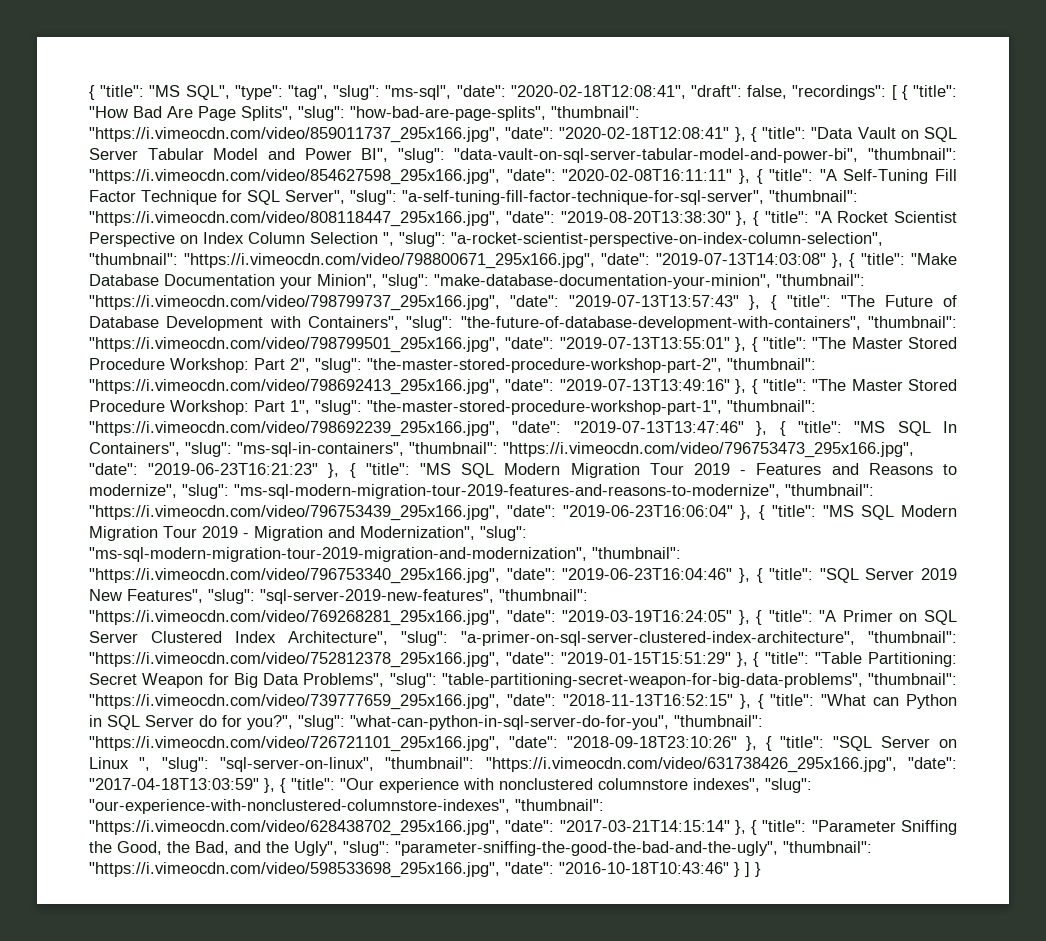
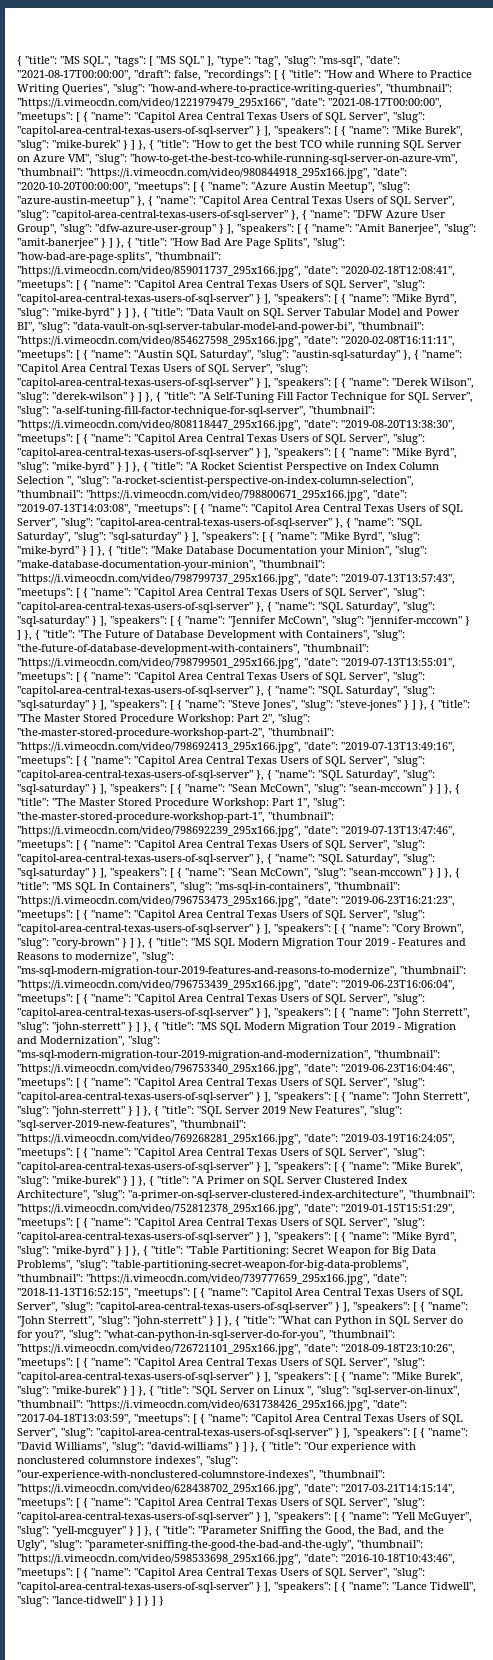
(230, 92) none -> [114,56,214,67] "tags": [ "MS SQL" ],
[510,85,686,99] "2020-02-18T12:08:41", -> [17,70,131,81] "2021-08-17T00:00:00",
(128, 112) none -> [355,70,472,78] [17,84,452,95] [17,98,442,109] [17,112,425,123] [17,126,463,137] [17,140,462,151] [17,154,458,165] [17,168,407,179] [17,182,410,193] [17,196,455,207] [17,210,446,221] [17,224,476,235] [17,238,199,249] and Where to Practice Writing Queries", "slug": "how-and-where-to-practice-writing-queries", "thumbnail": "https://i.vimeocdn.com/video/1221979479_295x166", "date": "2021-08-17T00:00:00", "meetups": [ { "name": "Capitol Area Central Texas Users of SQL Server", "slug": "capitol-area-central-texas-users-of-sql-server" } ], "speakers": [ { "name": "Mike Burek", "slug": "mike-burek" } ] }, { "title": "How to get the best TCO while running SQL Server on Azure VM", "slug": "how-to-get-the-best-tco-while-running-sql-server-on-azure-vm", "thumbnail": "https://i.vimeocdn.com/video/980844918_295x166.jpg", "date": "2020-10-20T00:00:00", "meetups": [ { "name": "Azure Austin Meetup", "slug": "azure-austin-meetup" }, { "name": "Capitol Area Central Texas Users of SQL Server", "slug": "capitol-area-central-texas-users-of-sql-server" }, { "name": "DFW Azure User Group", "slug": "dfw-azure-user-group" } ], "speakers": [ { "name": "Amit Banerjee", "slug": "amit-banerjee" } ] }, { "title": "How
[559,127,730,139] "2020-02-18T12:08:41" -> [341,266,455,277] [17,280,425,291] [17,294,457,305] [17,308,129,319] "2020-02-18T12:08:41", "meetups": [ { "name": "Capitol Area Central Texas Users of SQL Server", "slug": "capitol-area-central-texas-users-of-sql-server" } ], "speakers": [ { "name": "Mike Byrd", "slug": "mike-byrd" } ]
[562,169,733,181] "2020-02-08T16:11:11" -> [341,336,455,347] [17,350,462,361] [17,364,308,375] [17,378,474,389] [17,392,142,403] "2020-02-08T16:11:11", "meetups": [ { "name": "Austin SQL Saturday", "slug": "austin-sql-saturday" }, { "name": "Capitol Area Central Texas Users of SQL Server", "slug": "capitol-area-central-texas-users-of-sql-server" } ], "speakers": [ { "name": "Derek Wilson", "slug": "derek-wilson" } ]
[560,211,731,223] "2019-08-20T13:38:30" -> [341,420,455,431] [17,434,425,445] [17,448,457,459] [17,462,129,473] "2019-08-20T13:38:30", "meetups": [ { "name": "Capitol Area Central Texas Users of SQL Server", "slug": "capitol-area-central-texas-users-of-sql-server" } ], "speakers": [ { "name": "Mike Byrd", "slug": "mike-byrd" } ]
[656,253,826,265] "2019-07-13T14:03:08" -> [17,504,463,515] [17,518,422,529] [17,532,420,543] [17,546,94,557] "2019-07-13T14:03:08", "meetups": [ { "name": "Capitol Area Central Texas Users of SQL Server", "slug": "capitol-area-central-texas-users-of-sql-server" }, { "name": "SQL Saturday", "slug": "sql-saturday" } ], "speakers": [ { "name": "Mike Byrd", "slug": "mike-byrd" } ]
[569,295,740,307] "2019-07-13T13:57:43" -> [341,574,455,585] [17,588,425,599] [17,602,435,613] [17,616,470,627] [17,630,21,640] "2019-07-13T13:57:43", "meetups": [ { "name": "Capitol Area Central Texas Users of SQL Server", "slug": "capitol-area-central-texas-users-of-sql-server" }, { "name": "SQL Saturday", "slug": "sql-saturday" } ], "speakers": [ { "name": "Jennifer McCown", "slug": "jennifer-mccown" } ]
[559,337,730,349] "2019-07-13T13:55:01" -> [341,658,455,669] [17,672,425,683] [17,686,435,697] [17,700,416,711] "2019-07-13T13:55:01", "meetups": [ { "name": "Capitol Area Central Texas Users of SQL Server", "slug": "capitol-area-central-texas-users-of-sql-server" }, { "name": "SQL Saturday", "slug": "sql-saturday" } ], "speakers": [ { "name": "Steve Jones", "slug": "steve-jones" } ]
[559,379,730,391] "2019-07-13T13:49:16" -> [341,742,455,753] [17,756,425,767] [17,770,435,781] [17,784,441,795] "2019-07-13T13:49:16", "meetups": [ { "name": "Capitol Area Central Texas Users of SQL Server", "slug": "capitol-area-central-texas-users-of-sql-server" }, { "name": "SQL Saturday", "slug": "sql-saturday" } ], "speakers": [ { "name": "Sean McCown", "slug": "sean-mccown" } ]
[573,421,744,433] "2019-07-13T13:47:46" -> [341,826,455,837] [17,840,425,851] [17,854,435,865] [17,868,441,879] "2019-07-13T13:47:46", "meetups": [ { "name": "Capitol Area Central Texas Users of SQL Server", "slug": "capitol-area-central-texas-users-of-sql-server" }, { "name": "SQL Saturday", "slug": "sql-saturday" } ], "speakers": [ { "name": "Sean McCown", "slug": "sean-mccown" } ]
[148,463,319,475] "2019-06-23T16:21:23" -> [341,896,455,907] [17,910,425,921] [17,924,464,935] [17,938,134,949] "2019-06-23T16:21:23", "meetups": [ { "name": "Capitol Area Central Texas Users of SQL Server", "slug": "capitol-area-central-texas-users-of-sql-server" } ], "speakers": [ { "name": "Cory Brown", "slug": "cory-brown" } ]
[563,505,734,517] "2019-06-23T16:06:04" -> [341,980,455,991] [17,994,425,1005] [17,1008,470,1019] [17,1022,140,1033] "2019-06-23T16:06:04", "meetups": [ { "name": "Capitol Area Central Texas Users of SQL Server", "slug": "capitol-area-central-texas-users-of-sql-server" } ], "speakers": [ { "name": "John Sterrett", "slug": "john-sterrett" } ]
[562,568,733,580] "2019-06-23T16:04:46" -> [341,1064,455,1075] [17,1078,425,1089] [17,1092,470,1103] [17,1106,140,1117] "2019-06-23T16:04:46", "meetups": [ { "name": "Capitol Area Central Texas Users of SQL Server", "slug": "capitol-area-central-texas-users-of-sql-server" } ], "speakers": [ { "name": "John Sterrett", "slug": "john-sterrett" } ]
[562,610,733,622] "2019-03-19T16:24:05" -> [341,1134,455,1145] [17,1148,425,1159] [17,1162,463,1173] [17,1176,135,1187] "2019-03-19T16:24:05", "meetups": [ { "name": "Capitol Area Central Texas Users of SQL Server", "slug": "capitol-area-central-texas-users-of-sql-server" } ], "speakers": [ { "name": "Mike Burek", "slug": "mike-burek" } ]
[560,652,731,664] "2019-01-15T15:51:29" -> [341,1204,455,1215] [17,1218,425,1229] [17,1232,457,1243] [17,1246,129,1257] "2019-01-15T15:51:29", "meetups": [ { "name": "Capitol Area Central Texas Users of SQL Server", "slug": "capitol-area-central-texas-users-of-sql-server" } ], "speakers": [ { "name": "Mike Byrd", "slug": "mike-byrd" } ]
[562,694,733,706] "2018-11-13T16:52:15" -> [17,1288,463,1299] [17,1302,468,1313] [17,1316,221,1327] "2018-11-13T16:52:15", "meetups": [ { "name": "Capitol Area Central Texas Users of SQL Server", "slug": "capitol-area-central-texas-users-of-sql-server" } ], "speakers": [ { "name": "John Sterrett", "slug": "john-sterrett" } ]
[566,736,737,748] "2018-09-18T23:10:26" -> [341,1344,455,1355] [17,1358,425,1369] [17,1372,463,1383] [17,1386,135,1397] "2018-09-18T23:10:26", "meetups": [ { "name": "Capitol Area Central Texas Users of SQL Server", "slug": "capitol-area-central-texas-users-of-sql-server" } ], "speakers": [ { "name": "Mike Burek", "slug": "mike-burek" } ]
[89,778,259,790] "2017-04-18T13:03:59" -> [17,1414,463,1425] [17,1428,468,1439] [17,1442,247,1453] "2017-04-18T13:03:59", "meetups": [ { "name": "Capitol Area Central Texas Users of SQL Server", "slug": "capitol-area-central-texas-users-of-sql-server" } ], "speakers": [ { "name": "David Williams", "slug": "david-williams" } ]
[559,820,730,832] "2017-03-21T14:15:14" -> [341,1484,455,1495] [17,1498,425,1509] [17,1512,472,1523] [17,1526,141,1537] "2017-03-21T14:15:14", "meetups": [ { "name": "Capitol Area Central Texas Users of SQL Server", "slug": "capitol-area-central-texas-users-of-sql-server" } ], "speakers": [ { "name": "Yell McGuyer", "slug": "yell-mcguyer" } ]
[559,862,761,877] "2016-10-18T10:43:46" } ] } -> [341,1554,455,1565] [17,1568,425,1579] [17,1582,476,1593] [17,1596,164,1607] "2016-10-18T10:43:46", "meetups": [ { "name": "Capitol Area Central Texas Users of SQL Server", "slug": "capitol-area-central-texas-users-of-sql-server" } ], "speakers": [ { "name": "Lance Tidwell", "slug": "lance-tidwell" } ] } ] }

